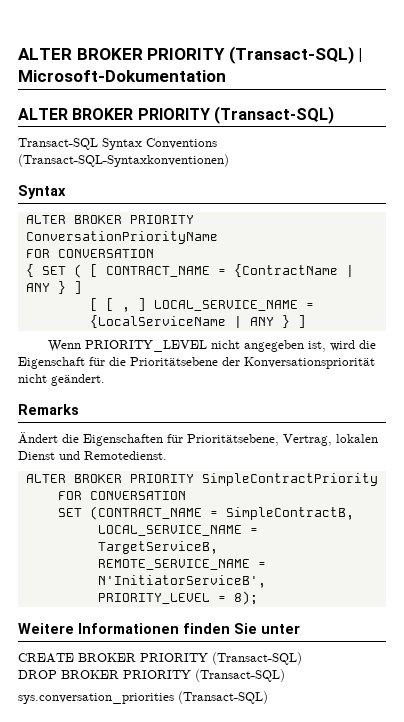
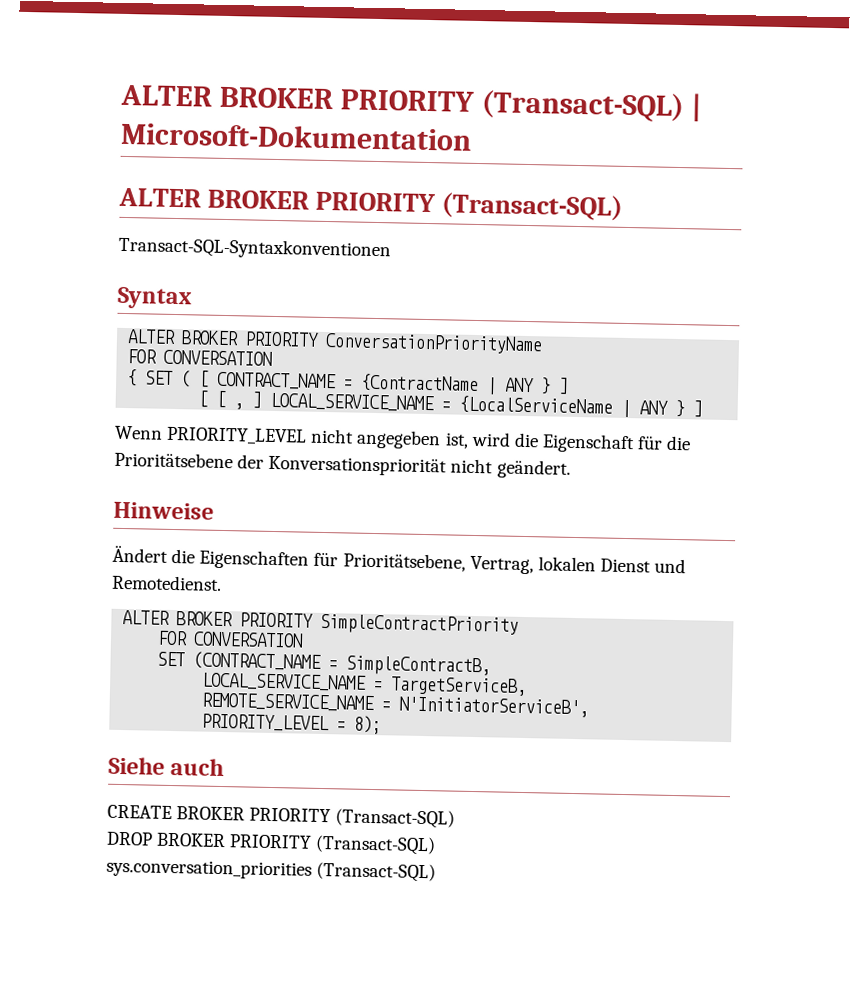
[18,138,217,150] [18,154,229,167] Transact-SQL Syntax Conventions (Transact-SQL-Syntaxkonventionen) -> [118,236,391,261] Transact-SQL-Syntaxkonventionen
[18,404,79,415] Remarks -> [113,501,214,520] Hinweise
[18,623,300,634] Weitere Informationen finden Sie unter -> [108,756,225,777] Siehe auch

